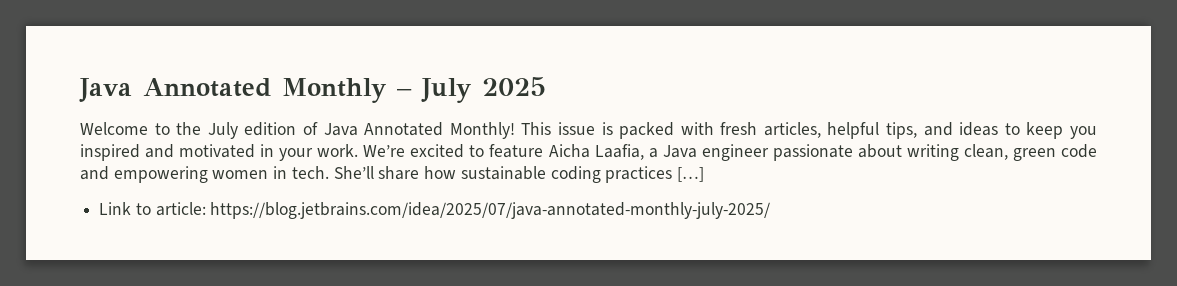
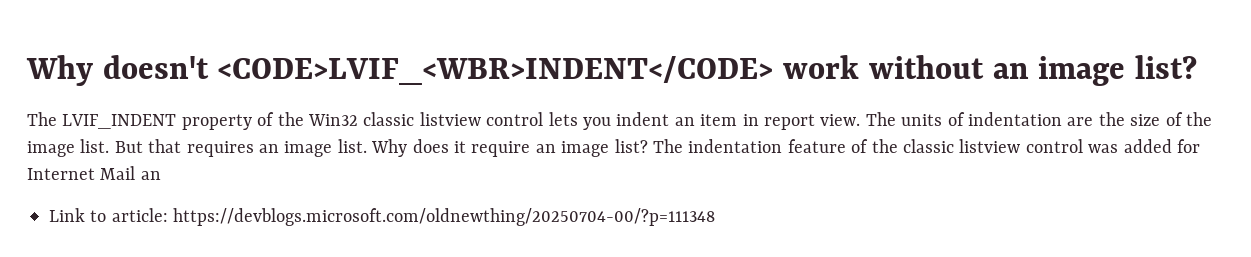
[79,77,546,103] [80,122,1098,139] [80,144,1097,161] [80,166,704,183] Java Annotated Monthly – July 2025 // Welcome to the July edition of Java Annotated Monthly! This issue is packed with fresh articles, helpful tips, and ideas to keep you inspired and motivated in your work. We’re excited to feature Aicha Laafia, a Java engineer passionate about writing clean, green code and empowering women in tech. She’ll share how sustainable coding practices […] -> [26,55,1198,86] [27,112,1212,130] [27,139,1200,157] [27,166,161,180] Why doesn't <CODE>LVIF_<WBR>INDENT</CODE> work without an image list? // The LVIF_INDENT property of the Win32 classic listview control lets you indent an item in report view. The units of indentation are the size of the image list. But that requires an image list. Why does it require an image list? The indentation feature of the classic listview control was added for Internet Mail an
[210,202,771,219] https://blog.jetbrains.com/idea/2025/07/java-annotated-monthly-july-2025/ -> [173,208,716,226] https://devblogs.microsoft.com/oldnewthing/20250704-00/?p=111348

